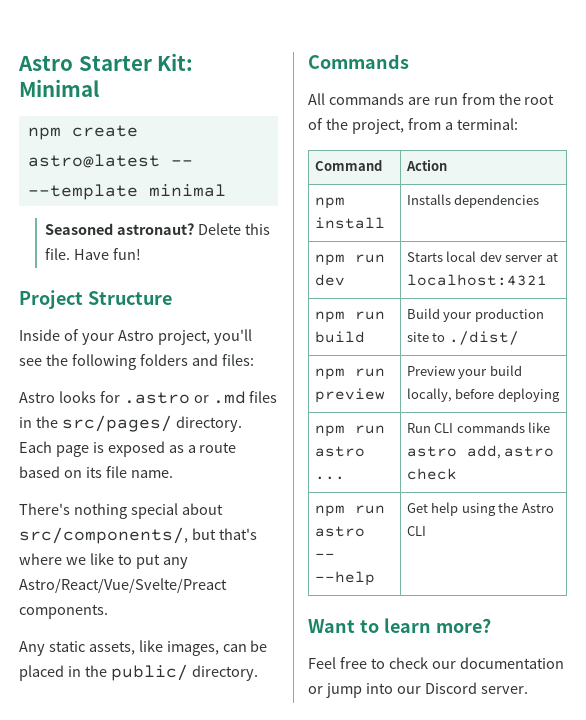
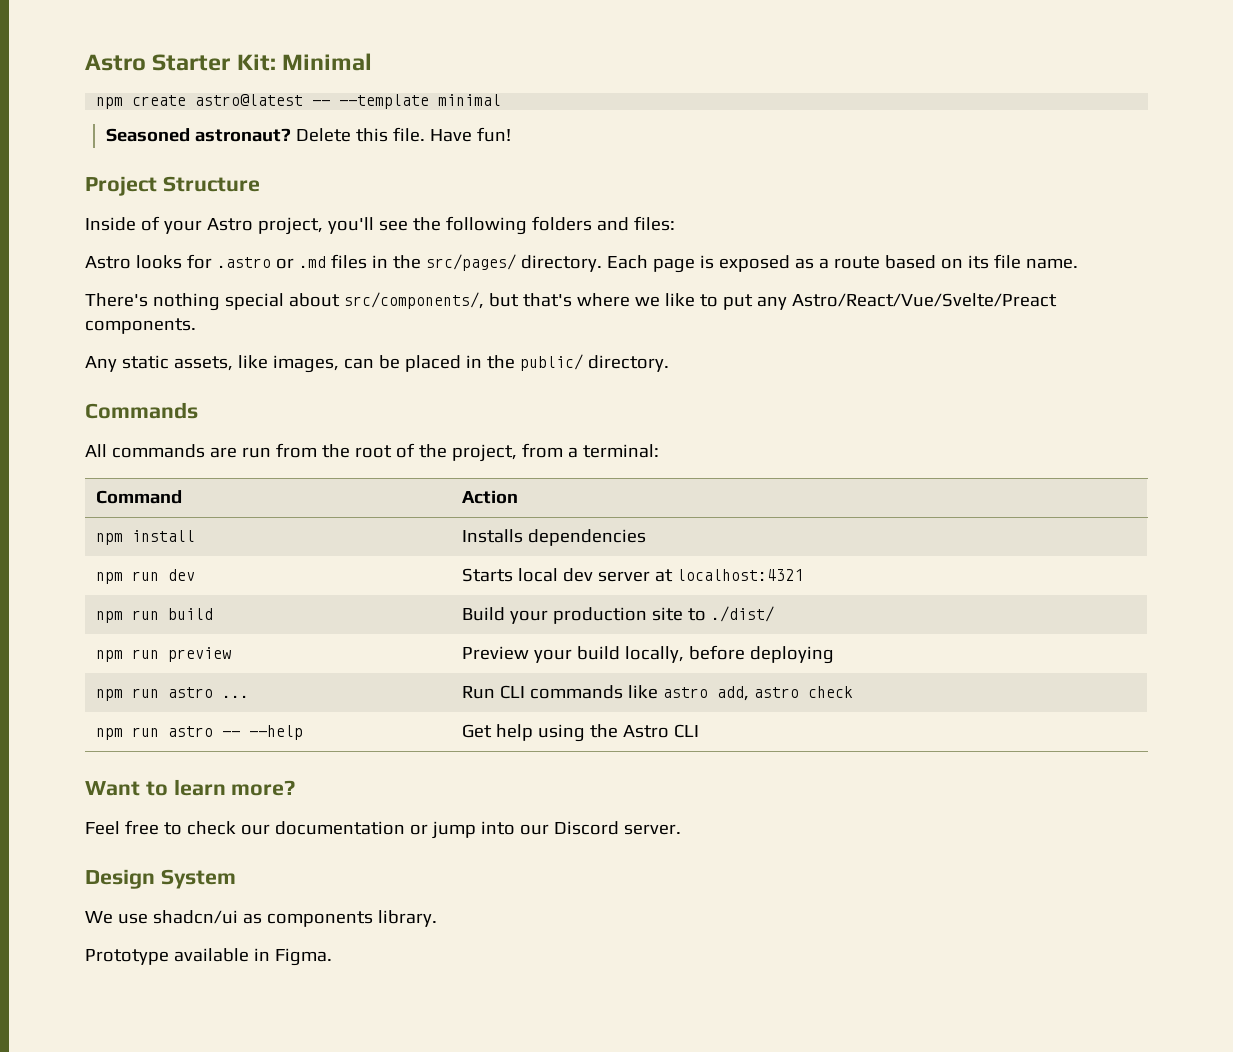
(528, 690) none -> [85,869,236,889] [85,910,437,927] [85,948,332,966] // Design System // We use shadcn/ui as components library. // Prototype available in Figma.

